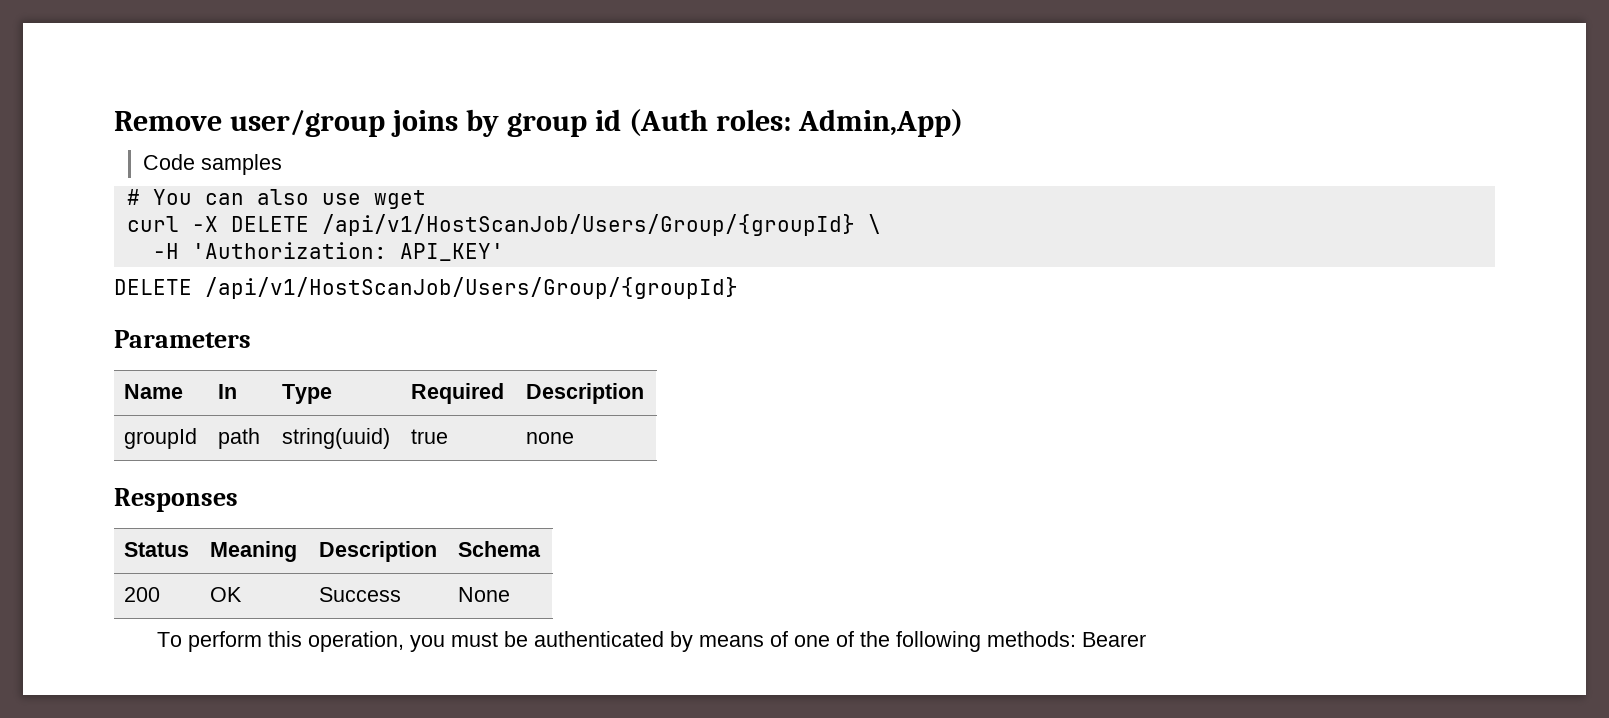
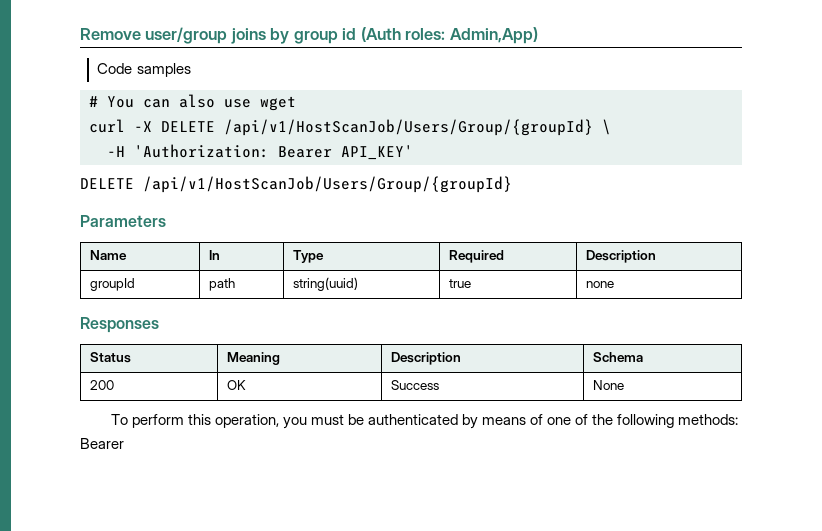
(387, 250) none -> [278,146,332,158] Bearer

